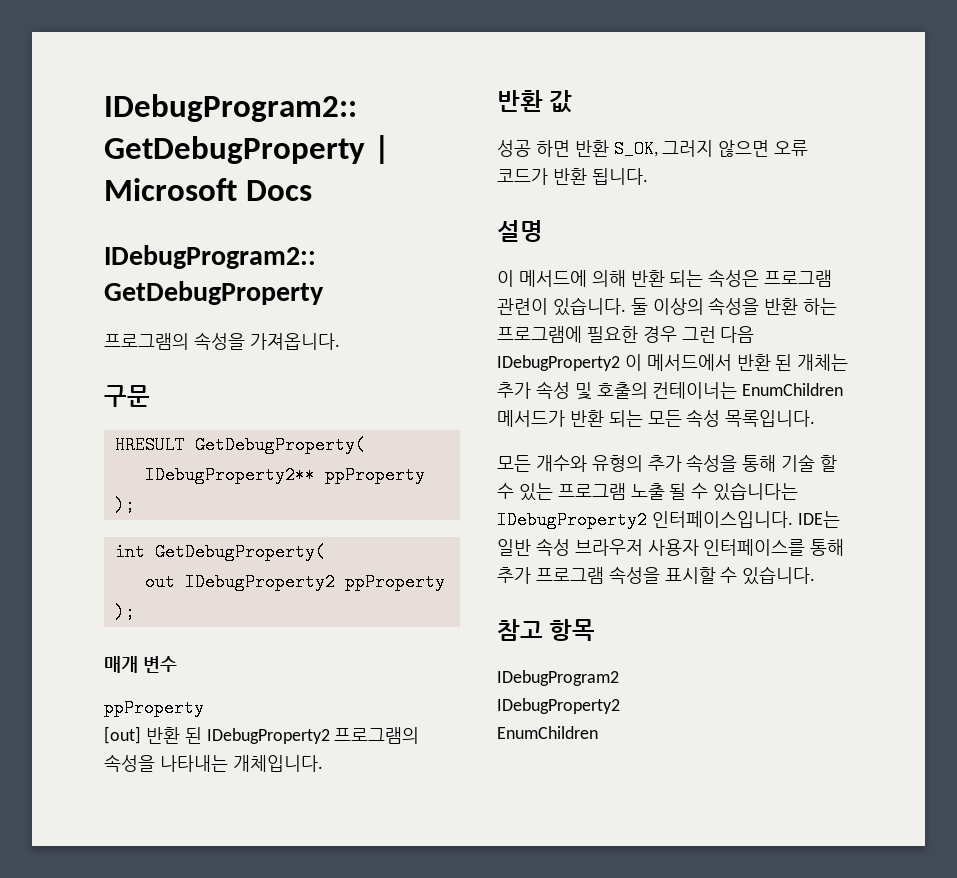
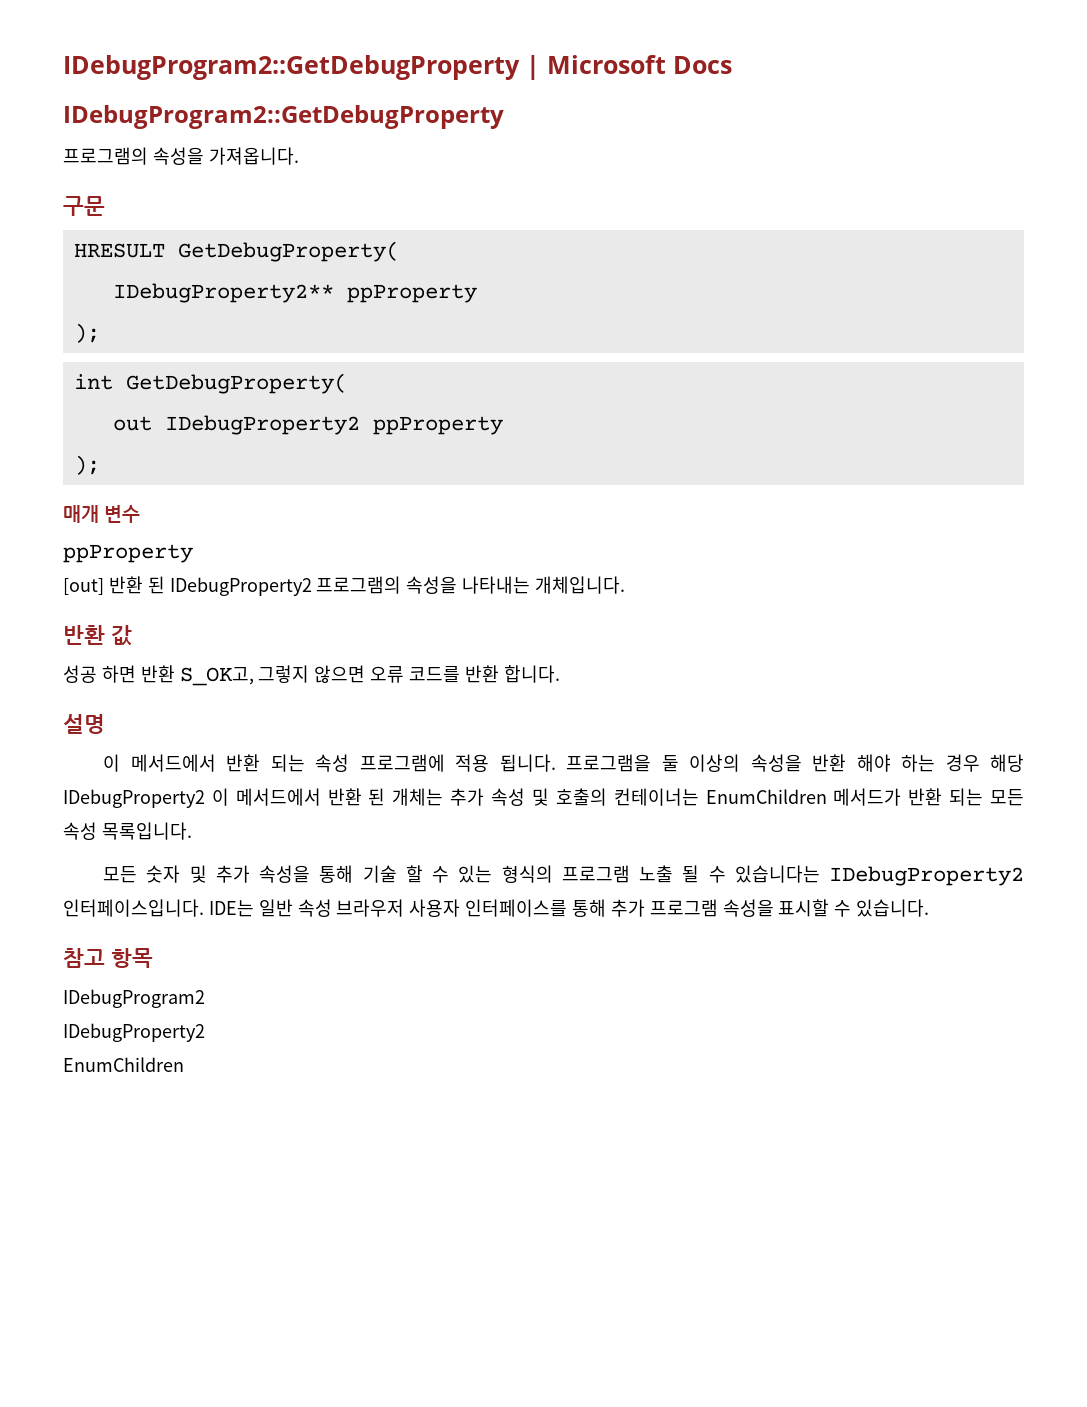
[613,140,809,158] [497,168,648,185] [497,220,543,242] [497,269,833,287] [497,297,838,316] [497,326,755,343] S_OK, 그러지 않으면 오류 코드가 반환 됩니다. // 설명 // 이 메서드에 의해 반환 되는 속성은 프로그램 관련이 있습니다. 둘 이상의 속성을 반환 하는 프로그램에 필요한 경우 그런 다음 -> [179,665,560,686] [63,714,105,734] [103,754,1024,772] S_OK고, 그렇지 않으면 오류 코드를 반환 합니다. // 설명 // 이 메서드에서 반환 되는 속성 프로그램에 적용 됩니다. 프로그램을 둘 이상의 속성을 반환 해야 하는 경우 해당
[535,455,643,472] 개수와 유형의 -> [146,865,207,883] 숫자 및
(553, 492) none -> [501,865,553,883] 형식의

